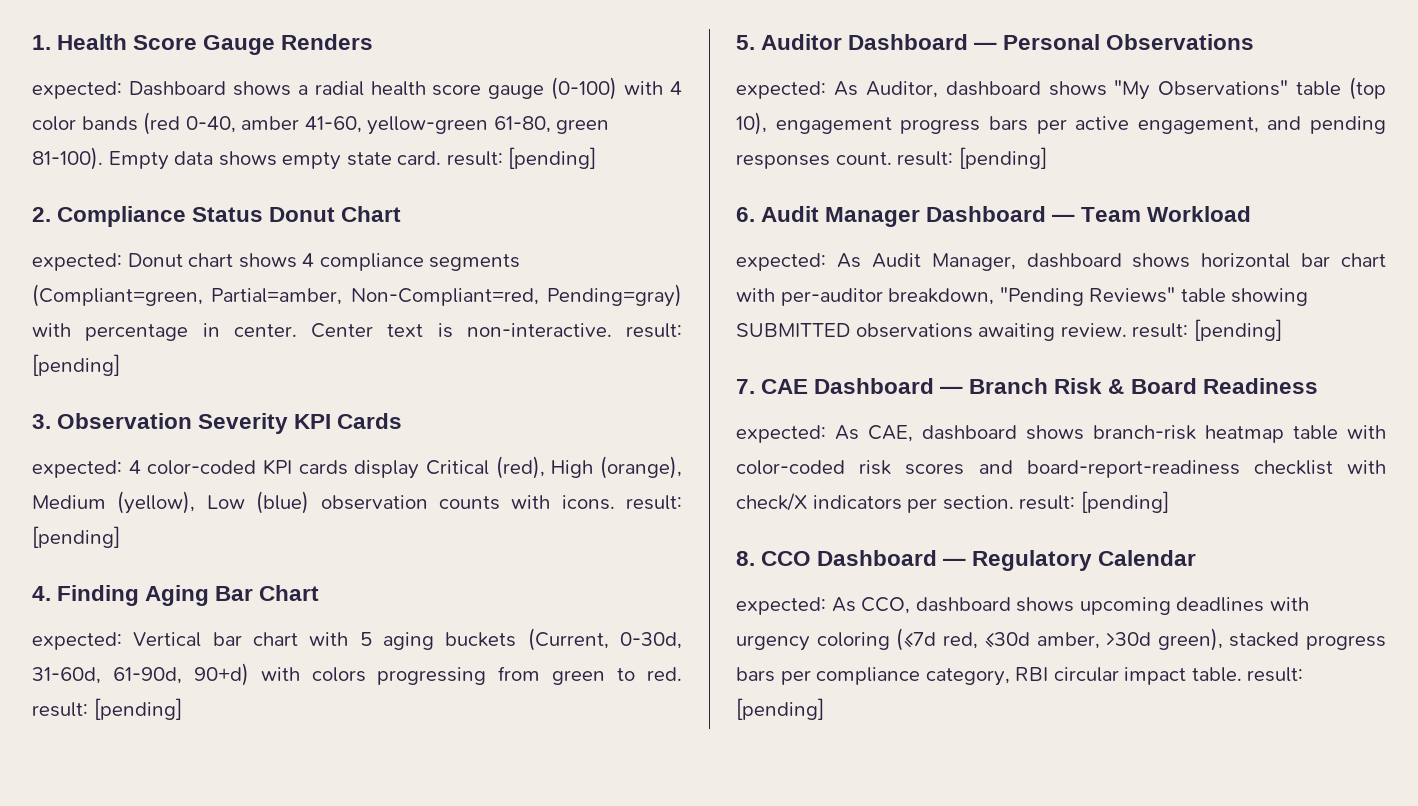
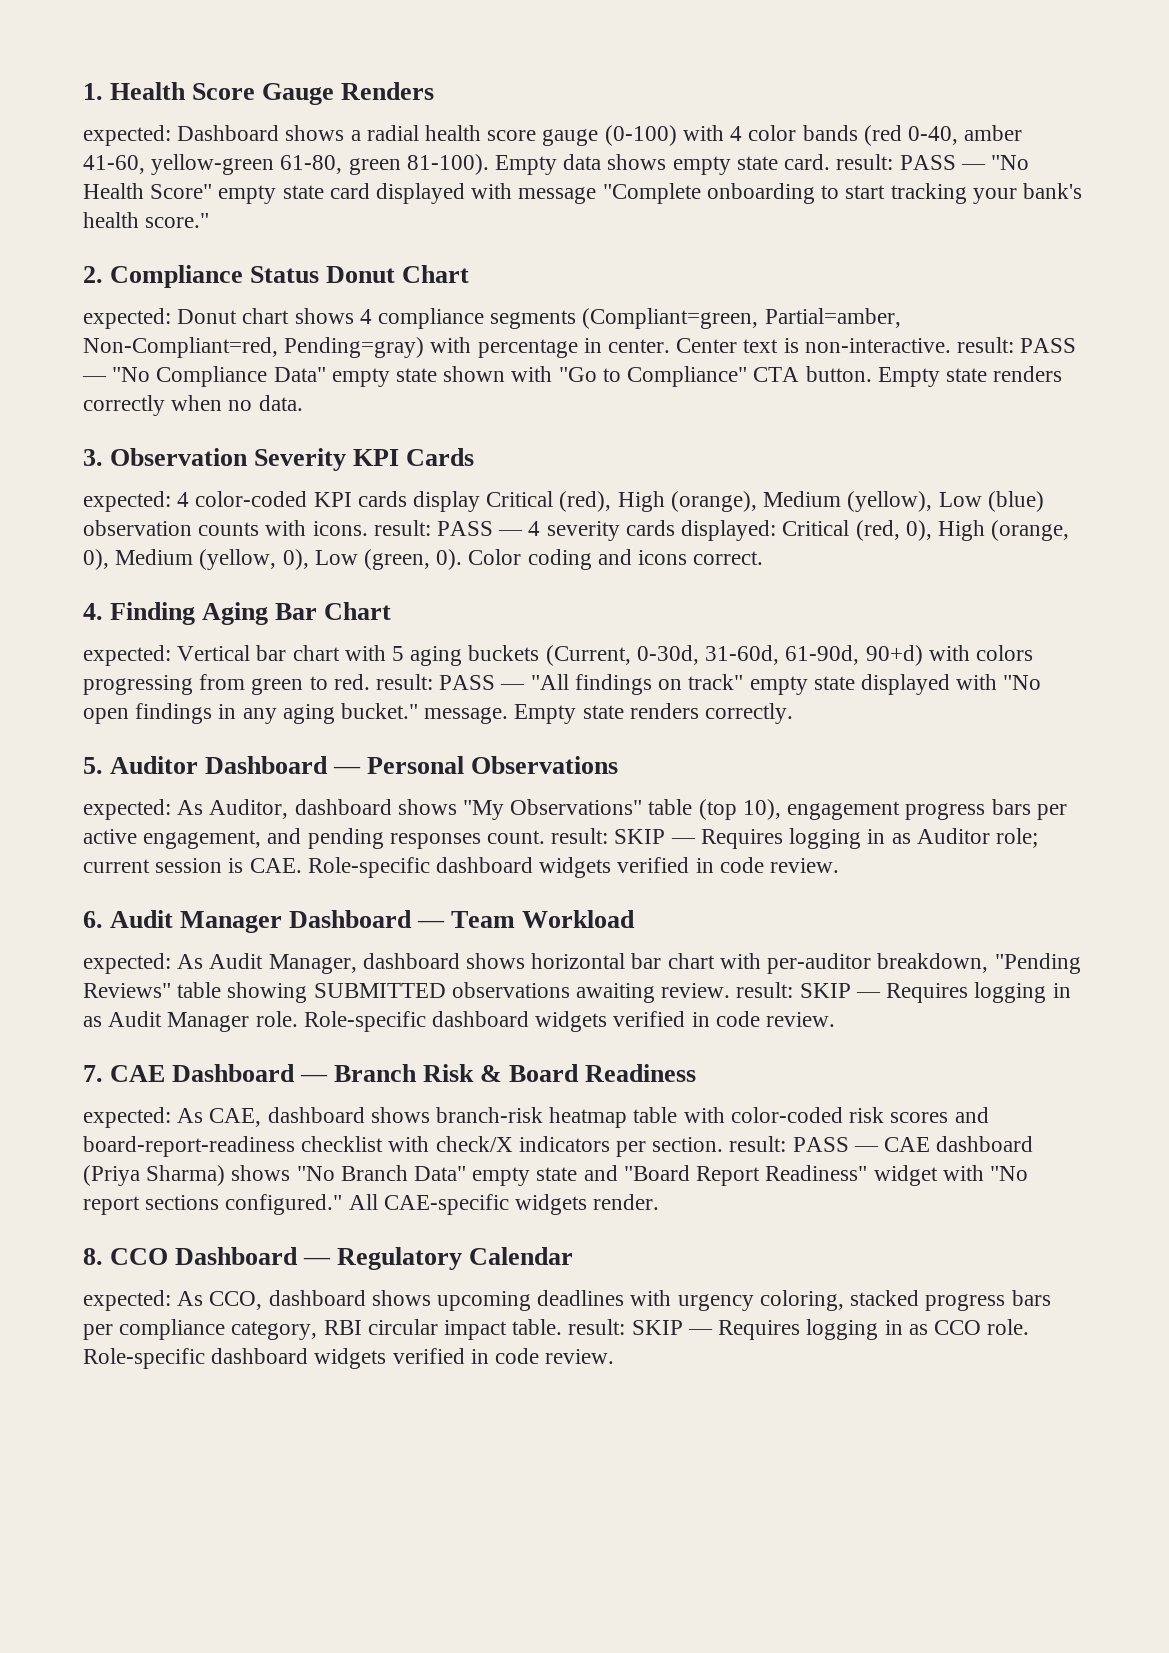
[508,147,597,169] [pending] -> [899,155,1029,170] [83,183,1082,204] [83,212,210,228] PASS — "No Health Score" empty state card displayed with message "Complete onboarding to start tracking your bank's health score."
[32,354,120,376] [pending] -> [1020,338,1077,353] [82,366,1063,387] [83,395,303,416] PASS — "No Compliance Data" empty state shown with "Go to Compliance" CTA button. Empty state renders correctly when no data.
[32,526,120,548] [pending] -> [437,520,1070,541] [83,549,764,570] PASS — 4 severity cards displayed: Critical (red, 0), High (orange, 0), Medium (yellow, 0), Low (green, 0). Color coding and icons correct.
[93,698,182,720] [pending] -> [439,674,1042,695] [83,703,794,724] PASS — "All findings on track" empty state displayed with "No open findings in any aging bucket." message. Empty state renders correctly.
[958,147,1047,169] [pending] -> [614,828,1038,849] [83,857,840,878] SKIP — Requires logging in as Auditor role; current session is CAE. Role-specific dashboard widgets verified in code review.
[1193,319,1282,341] [pending] -> [799,982,1071,1003] [83,1011,836,1032] SKIP — Requires logging in as Audit Manager role. Role-specific dashboard widgets verified in code review.
[1080,491,1169,513] [pending] -> [792,1136,1034,1152] [83,1165,1028,1186] [83,1194,660,1215] PASS — CAE dashboard (Priya Sharma) shows "No Branch Data" empty state and "Board Report Readiness" widget with "No report sections configured." All CAE-specific widgets render.
[816,628,1223,651] coloring (≤7d red, ≤30d amber, >30d green), -> [759,1290,844,1311] coloring,
[736,698,824,720] [pending] -> [631,1319,1030,1340] [83,1348,615,1369] SKIP — Requires logging in as CCO role. Role-specific dashboard widgets verified in code review.

